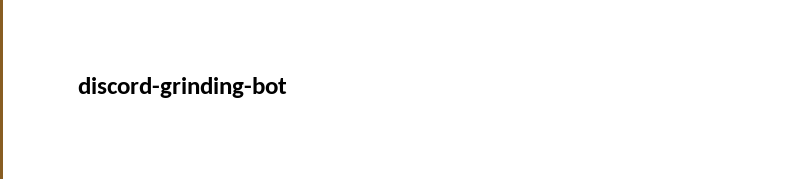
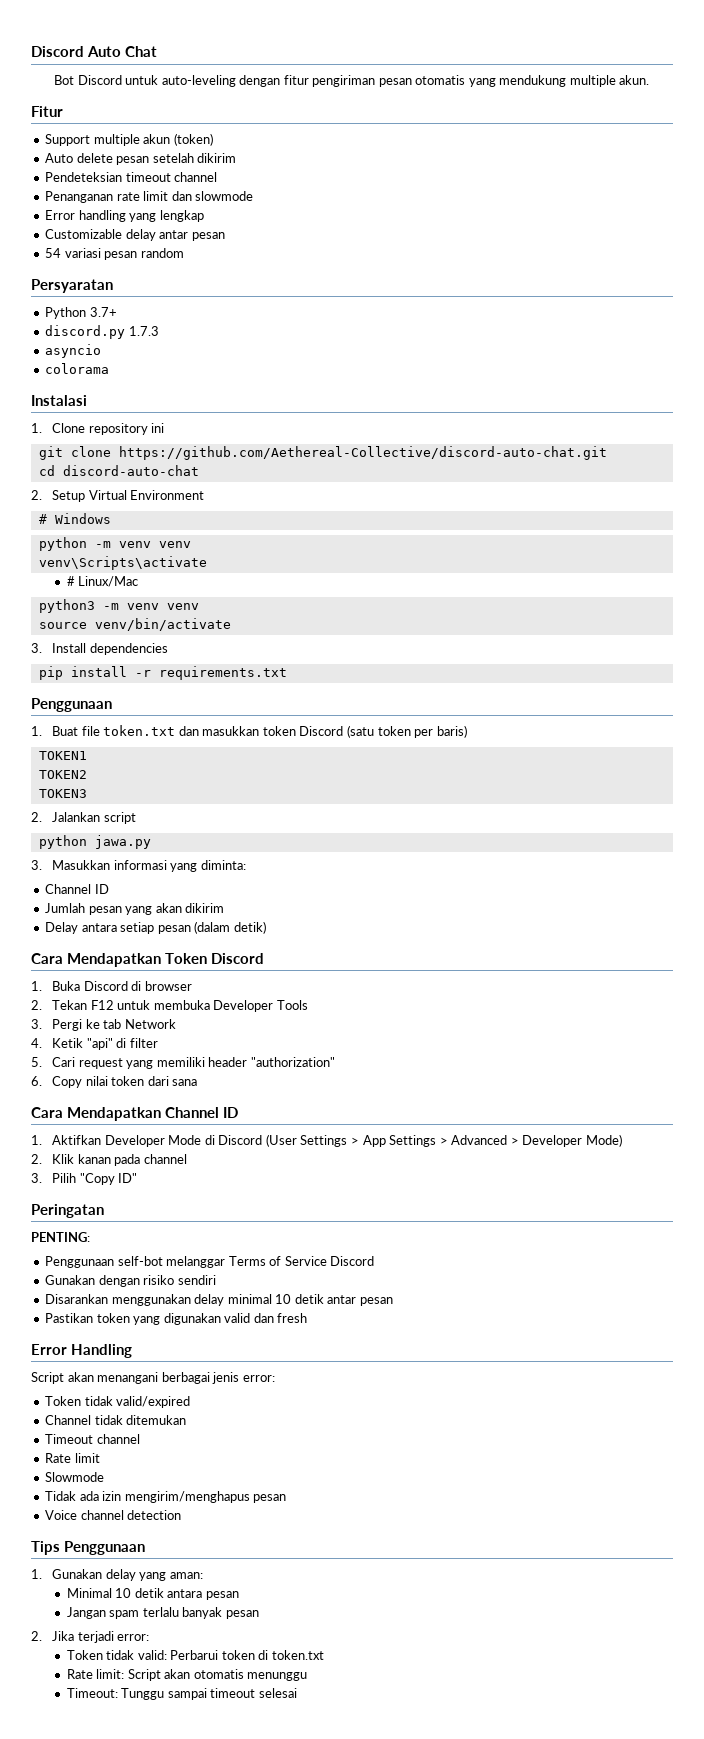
[78,77,287,98] discord-grinding-bot -> [31,46,158,57] [54,75,650,87] [31,106,63,117] [45,133,213,146] [45,153,237,165] [45,172,218,182] [45,191,254,203] [45,210,204,222] [45,229,225,241] [45,248,184,260] [31,279,113,293] [45,307,117,319] [45,325,159,339] [45,344,102,358] [45,363,110,374] [31,395,87,406] [31,423,165,435] [38,446,607,460] [38,465,199,476] [31,490,205,502] [38,513,111,524] [38,537,191,551] [38,556,207,570] [66,576,139,587] [38,599,199,613] [38,618,231,631] [31,643,168,655] [38,666,287,680] [31,698,112,712] [31,725,467,738] [38,751,87,760] [38,770,87,779] [38,789,87,798] [31,812,136,824] [38,835,151,849] [31,860,246,872] [45,884,109,894] [45,903,225,915] [45,921,266,934] [31,953,264,967] [31,981,192,991] [31,1000,308,1012] [31,1019,176,1031] [31,1038,158,1050] [31,1057,335,1069] [31,1076,198,1088] [31,1107,238,1121] [31,1134,622,1147] [31,1154,187,1166] [31,1173,138,1185] [31,1204,104,1218] [31,1232,90,1242] [45,1256,375,1268] [45,1275,216,1287] [45,1294,393,1306] [45,1313,308,1325] [31,1344,132,1358] [31,1372,275,1384] [45,1396,191,1408] [45,1415,187,1425] [45,1434,140,1444] [45,1453,100,1463] [45,1472,105,1482] [45,1491,287,1503] [45,1510,182,1520] [31,1541,145,1555] [31,1569,203,1581] [66,1588,239,1600] [66,1607,259,1619] [31,1631,150,1643] [66,1650,324,1660] [66,1669,308,1681] [66,1688,297,1700] Discord Auto Chat // Bot Discord untuk auto-leveling dengan fitur pengiriman pesan otomatis yang mendukung multiple akun. // Fitur // Support multiple akun (token) // Auto delete pesan setelah dikirim // Pendeteksian timeout channel // Penanganan rate limit dan slowmode // Error handling yang lengkap // Customizable delay antar pesan // 54 variasi pesan random // Persyaratan // Python 3.7+ // discord.py 1.7.3 // asyncio // colorama // Instalasi // 1. Clone repository ini // git clone https://github.com/Aethereal-Collective/discord-auto-chat.git // cd discord-auto-chat // 2. Setup Virtual Environment // # Windows // python -m venv venv // venv\Scripts\activate // # Linux/Mac // python3 -m venv venv // source venv/bin/activate // 3. Install dependencies // pip install -r requirements.txt // Penggunaan // 1. Buat file token.txt dan masukkan token Discord (satu token per baris) // TOKEN1 // TOKEN2 // TOKEN3 // 2. Jalankan script // python jawa.py // 3. Masukkan informasi yang diminta: // Channel ID // Jumlah pesan yang akan dikirim // Delay antara setiap pesan (dalam detik) // Cara Mendapatkan Token Discord // 1. Buka Discord di browser // 2. Tekan F12 untuk membuka Developer Tools // 3. Pergi ke tab Network // 4. Ketik "api" di filter // 5. Cari request yang memiliki header "authorization" // 6. Copy nilai token dari sana // Cara Mendapatkan Channel ID // 1. Aktifkan Developer Mode di Discord (User Settings > App Settings > Advanced > Developer Mode) // 2. Klik kanan pada channel // 3. Pilih "Copy ID" // Peringatan // PENTING: // Penggunaan self-bot melanggar Terms of Service Discord // Gunakan dengan risiko sendiri // Disarankan menggunakan delay minimal 10 detik antar pesan // Pastikan token yang digunakan valid dan fresh // Error Handling // Script akan menangani berbagai jenis error: // Token tidak valid/expired // Channel tidak ditemukan // Timeout channel // Rate limit // Slowmode // Tidak ada izin mengirim/menghapus pesan // Voice channel detection // Tips Penggunaan // 1. Gunakan delay yang aman: // Minimal 10 detik antara pesan // Jangan spam terlalu banyak pesan // 2. Jika terjadi error: // Token tidak valid: Perbarui token di token.txt // Rate limit: Script akan otomatis menunggu // Timeout: Tunggu sampai timeout selesai

